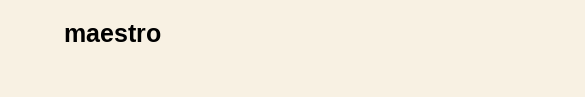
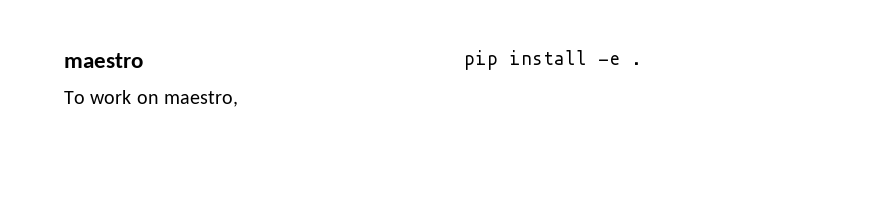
(161, 33) none -> [64,90,239,107] [464,50,642,70] // To work on maestro, // pip install -e .

